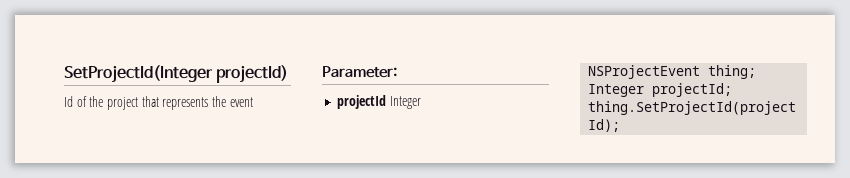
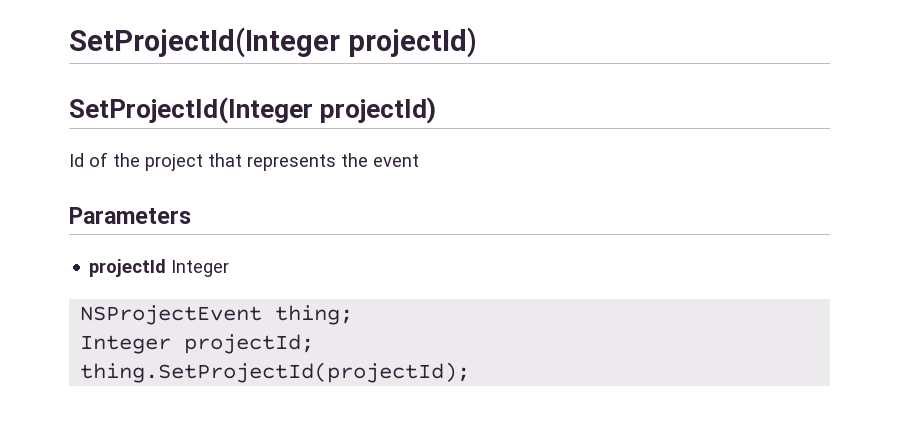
[64,65,289,83] SetProjectId(Integer projectId) -> [69,27,477,58] [69,97,437,124] SetProjectId(Integer projectId) // SetProjectId(Integer projectId)
[322,66,397,78] Parameter: -> [69,207,191,224] Parameters

